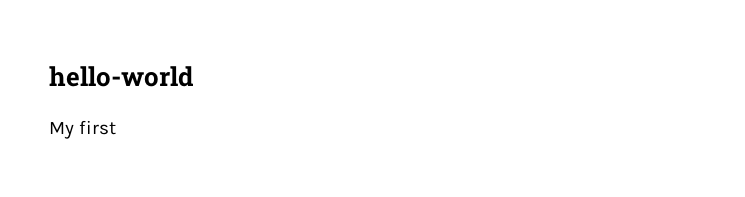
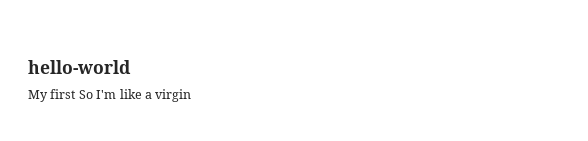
(117, 127) none -> [78,89,192,102] So I'm like a virgin

